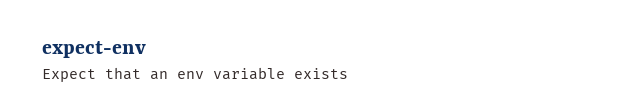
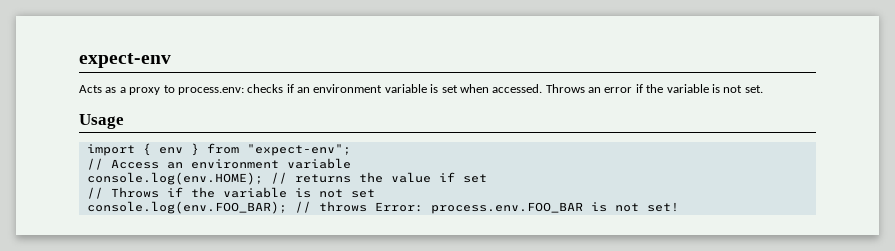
[42,67,348,82] Expect that an env variable exists -> [79,84,763,95] [79,114,124,129] [86,143,351,156] [86,158,351,170] [86,172,487,185] [86,187,375,199] [86,201,679,214] Acts as a proxy to process.env: checks if an environment variable is set when accessed. Throws an error if the variable is not set. // Usage // import { env } from "expect-env"; // // Access an environment variable // console.log(env.HOME); // returns the value if set // // Throws if the variable is not set // console.log(env.FOO_BAR); // throws Error: process.env.FOO_BAR is not set!

